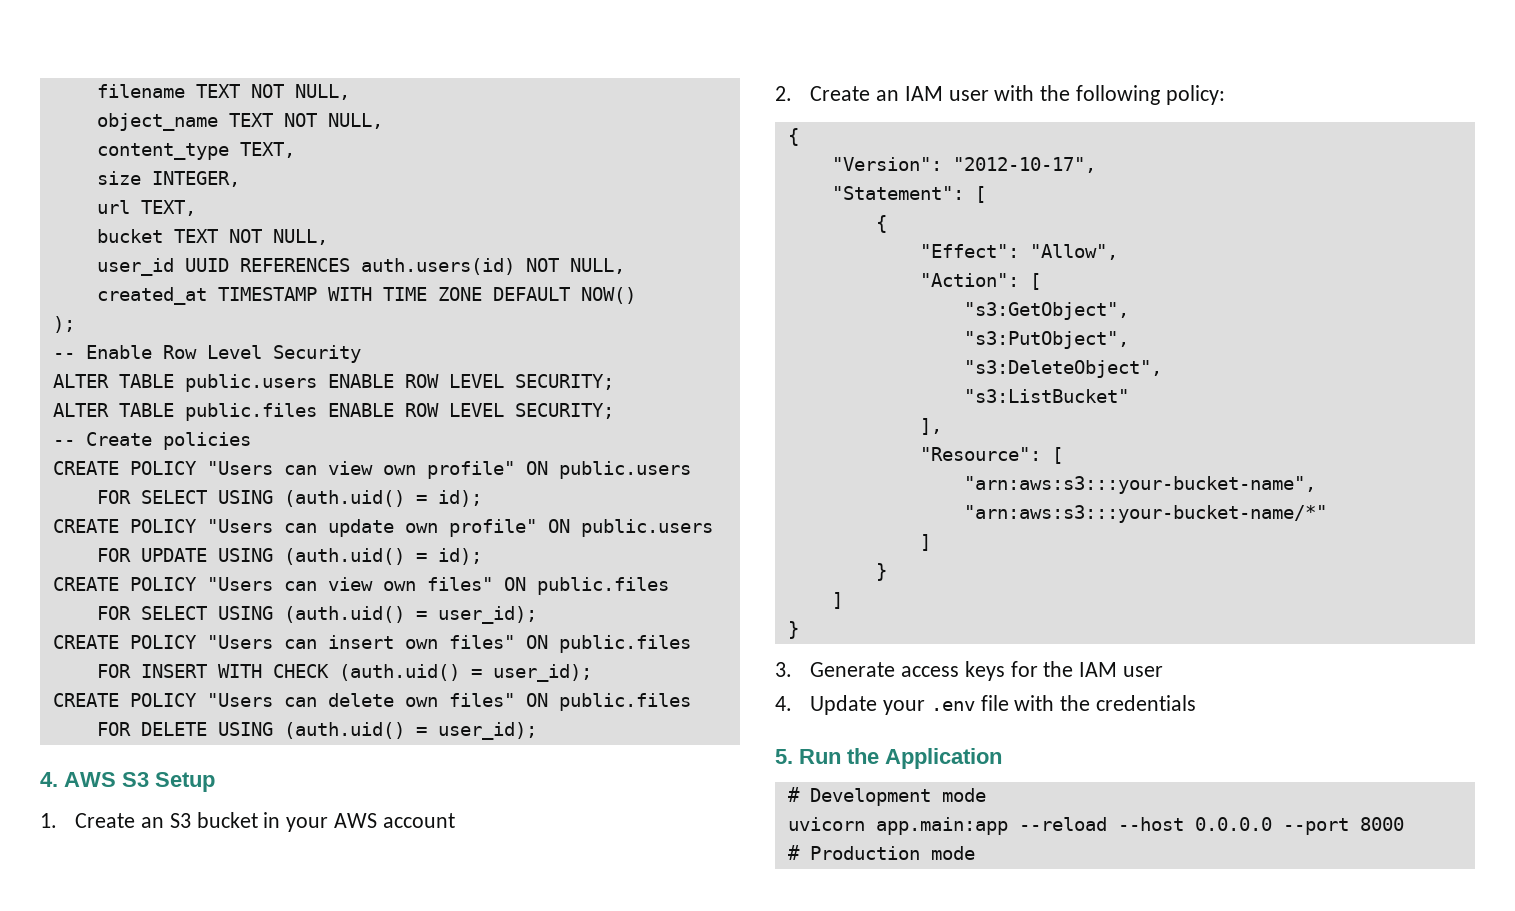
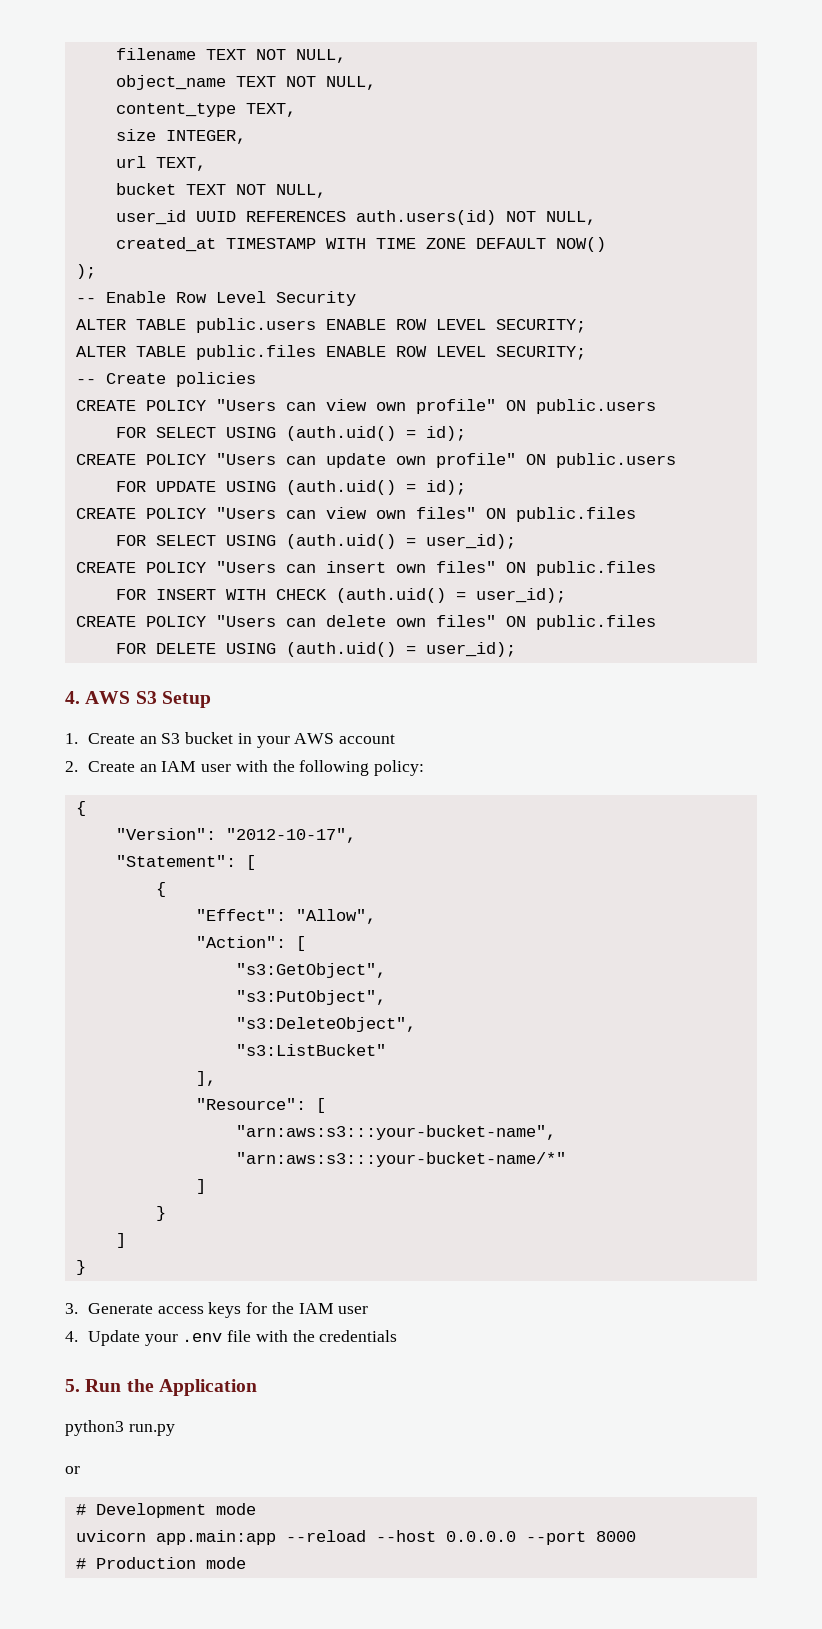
(1002, 758) none -> [65,1420,175,1436] [65,1466,80,1474] // python3 run.py // or

